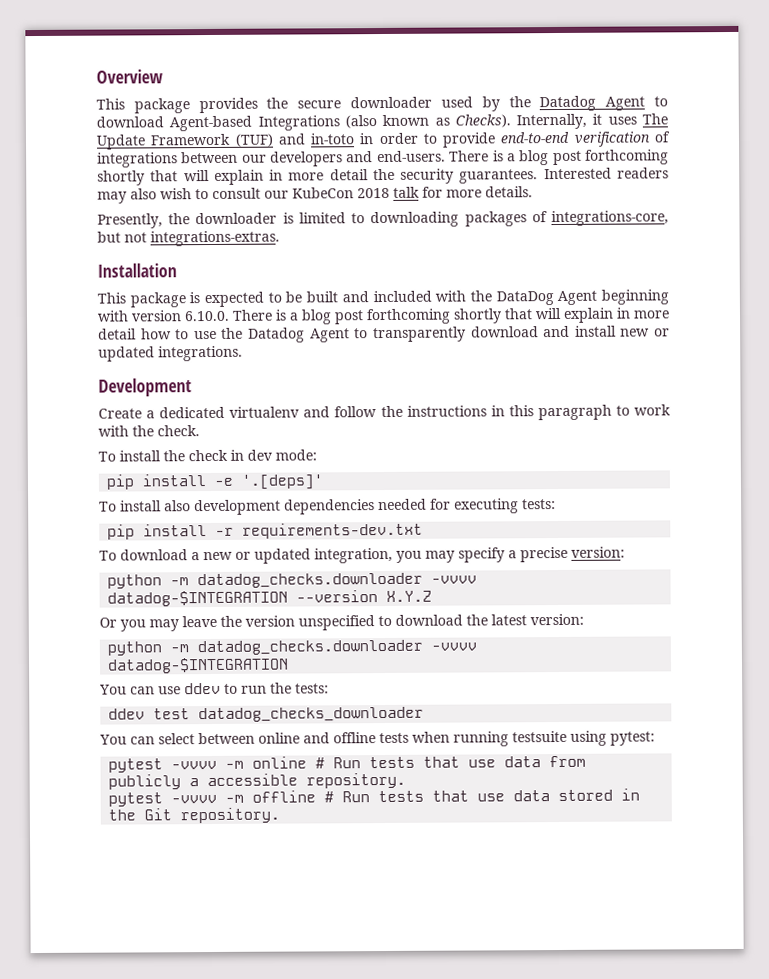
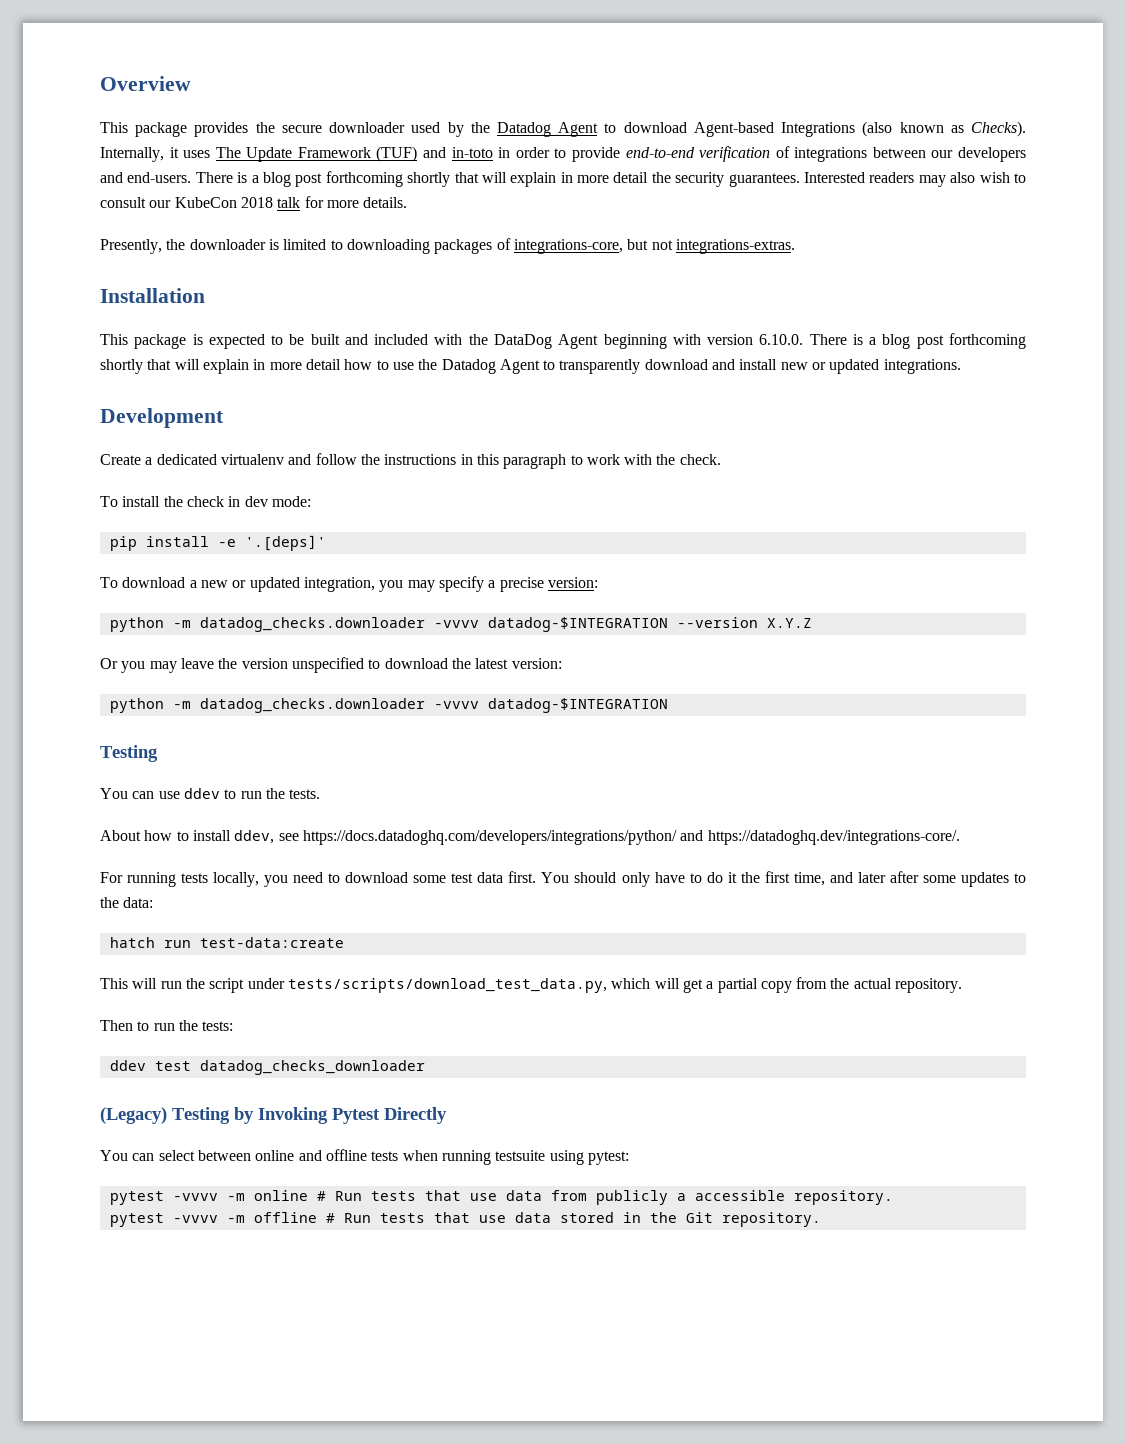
[99,498,556,516] [107,522,424,540] // To install also development dependencies needed for executing tests: // pip install -r requirements-dev.txt -> (326, 543) none
(290, 665) none -> [100,745,158,762] // Testing
[295,683,329,694] [108,706,425,723] tests: // ddev test datadog_checks_downloader -> [289,789,321,799] [100,830,960,845] [100,871,1027,887] [100,897,154,908] [109,937,344,948] [100,977,963,993] [100,1020,234,1031] [109,1060,425,1075] [100,1107,447,1124] tests. // About how to install ddev, see https://docs.datadoghq.com/developers/integrations/python/ and https://datadoghq.dev/integrations-core/. // For running tests locally, you need to download some test data first. You should only have to do it the first time, and later after some updates to the data: // hatch run test-data:create // This will run the script under tests/scripts/download_test_data.py, which will get a partial copy from the actual repository. // Then to run the tests: // ddev test datadog_checks_downloader // (Legacy) Testing by Invoking Pytest Directly

